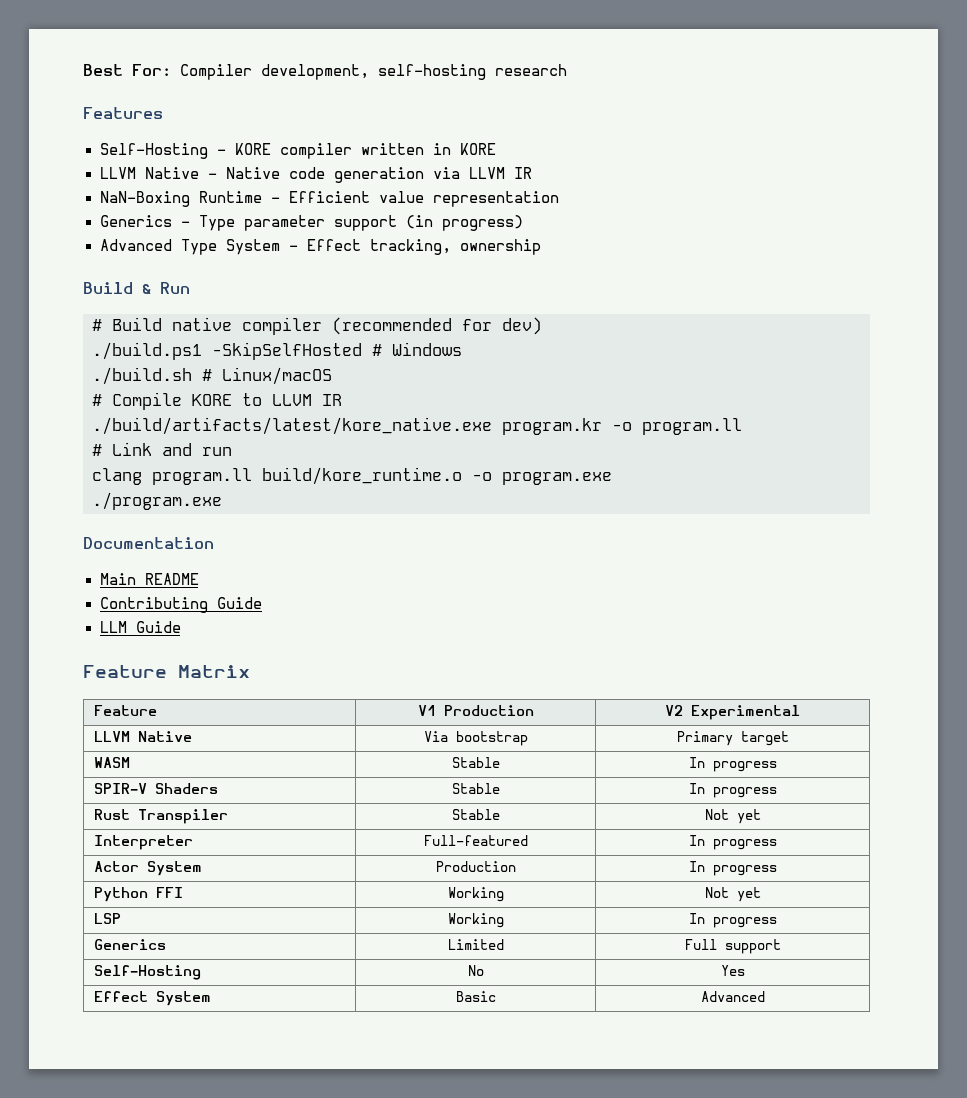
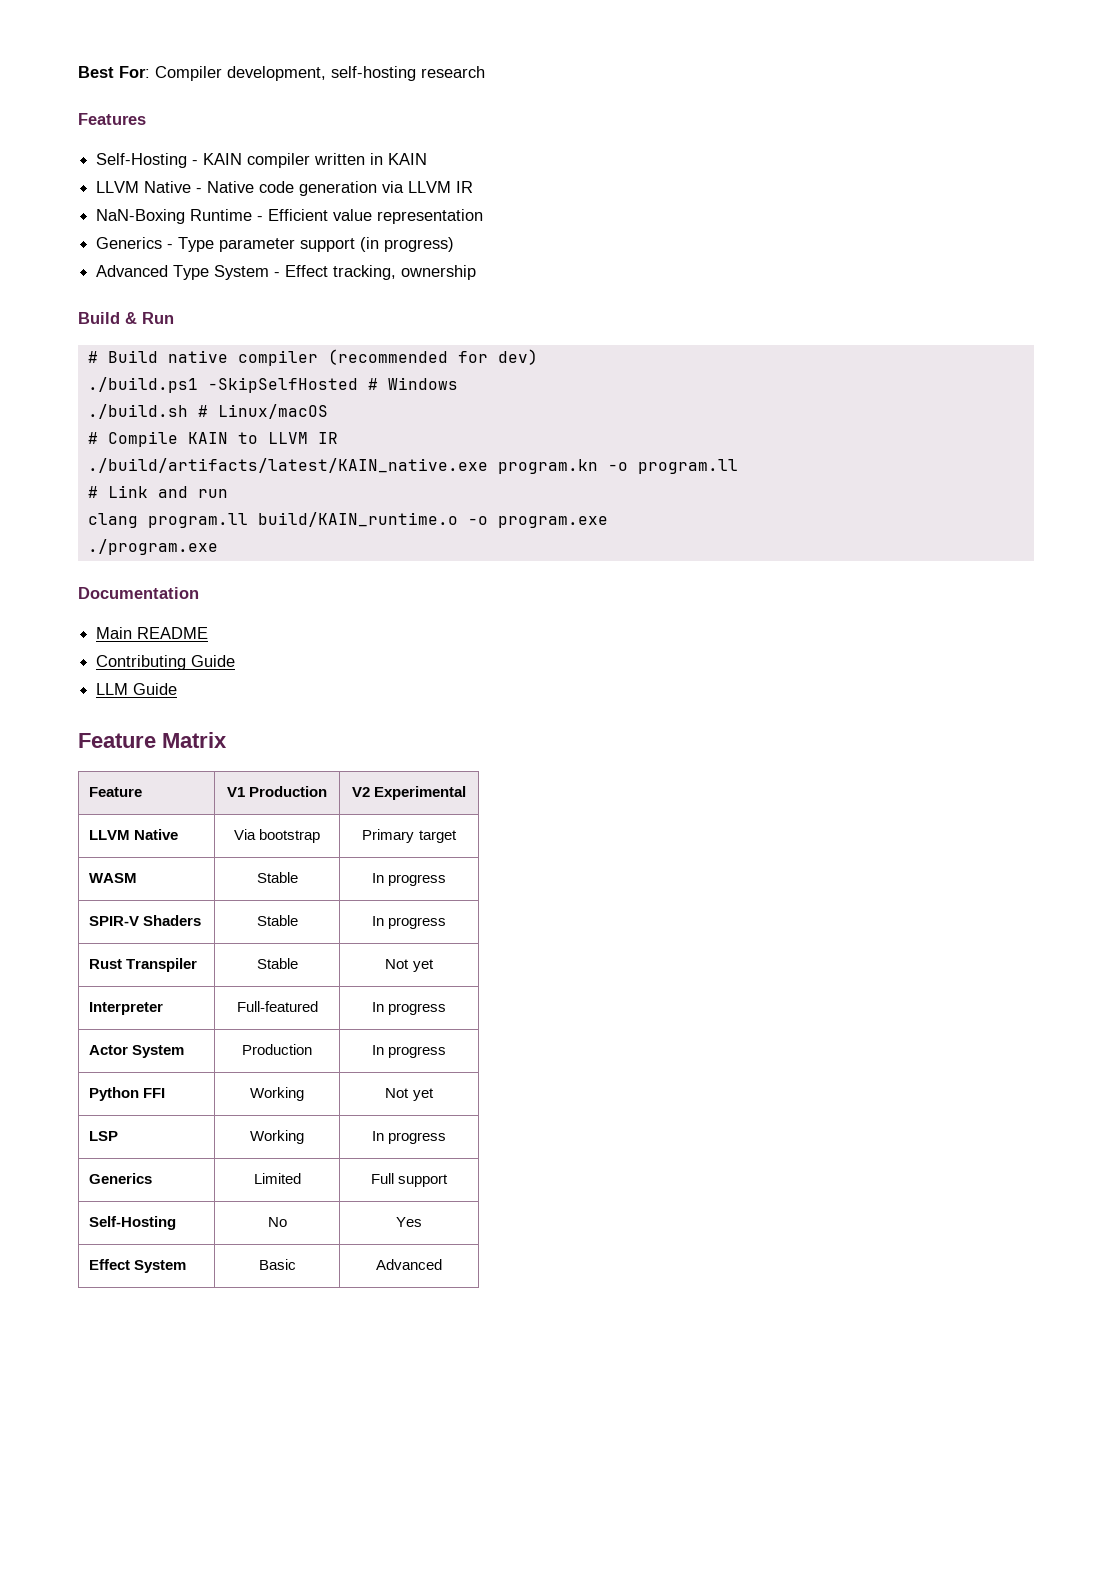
[234,143,271,155] KORE -> [203,153,243,165] KAIN
[459,143,496,155] KORE -> [388,153,428,165] KAIN
[192,394,232,406] KORE -> [187,432,228,444] KAIN
[92,417,602,435] ./build/artifacts/latest/kore_native.exe program.kr -> [87,458,598,474] ./build/artifacts/latest/KAIN_native.exe program.kn
[262,467,462,485] build/kore_runtime.o -> [257,512,458,527] build/KAIN_runtime.o

